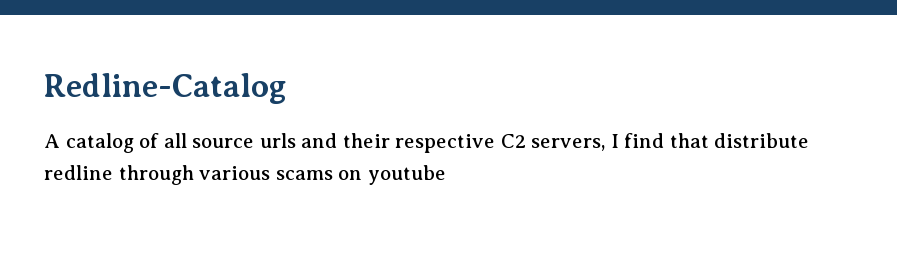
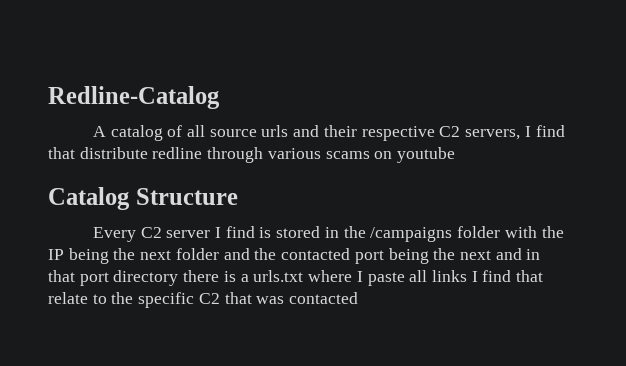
(446, 175) none -> [48,187,238,210] [92,226,564,242] [48,248,541,264] [48,270,544,286] [48,292,359,308] // Catalog Structure // Every C2 server I find is stored in the /campaigns folder with the IP being the next folder and the contacted port being the next and in that port directory there is a urls.txt where I paste all links I find that relate to the specific C2 that was contacted

